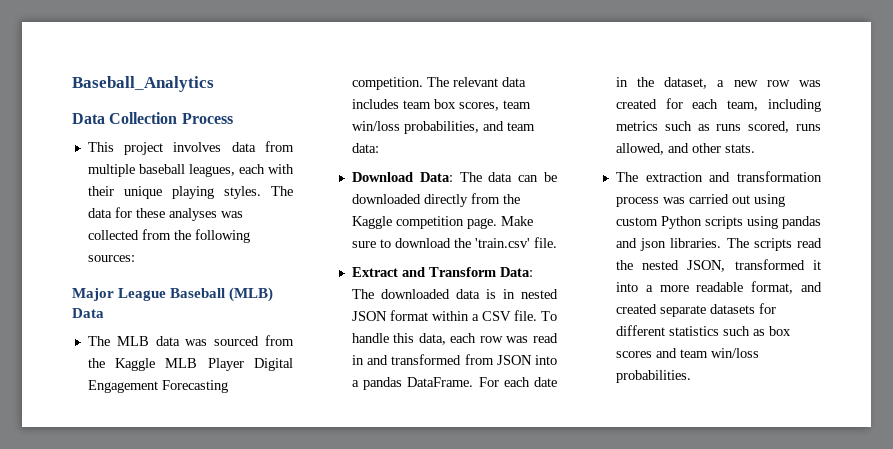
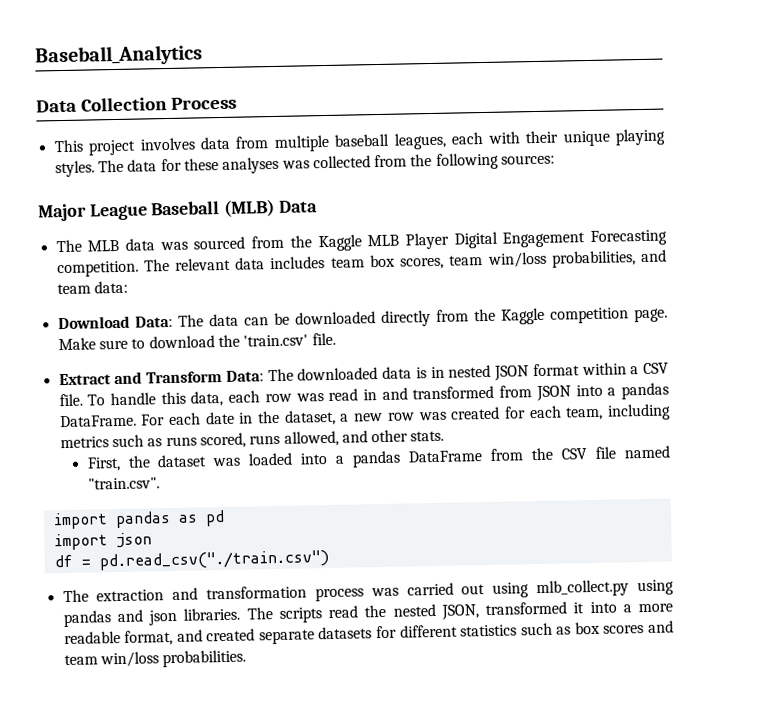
(755, 148) none -> [86,445,670,472] [87,477,160,490] [52,509,225,530] [53,532,152,551] [53,550,329,571] // First, the dataset was loaded into a pandas DataFrame from the CSV file named "train.csv". // import pandas as pd // import json // df = pd.read_csv("./train.csv")
[615,216,743,229] custom Python scripts -> [536,579,630,598] mlb_collect.py

